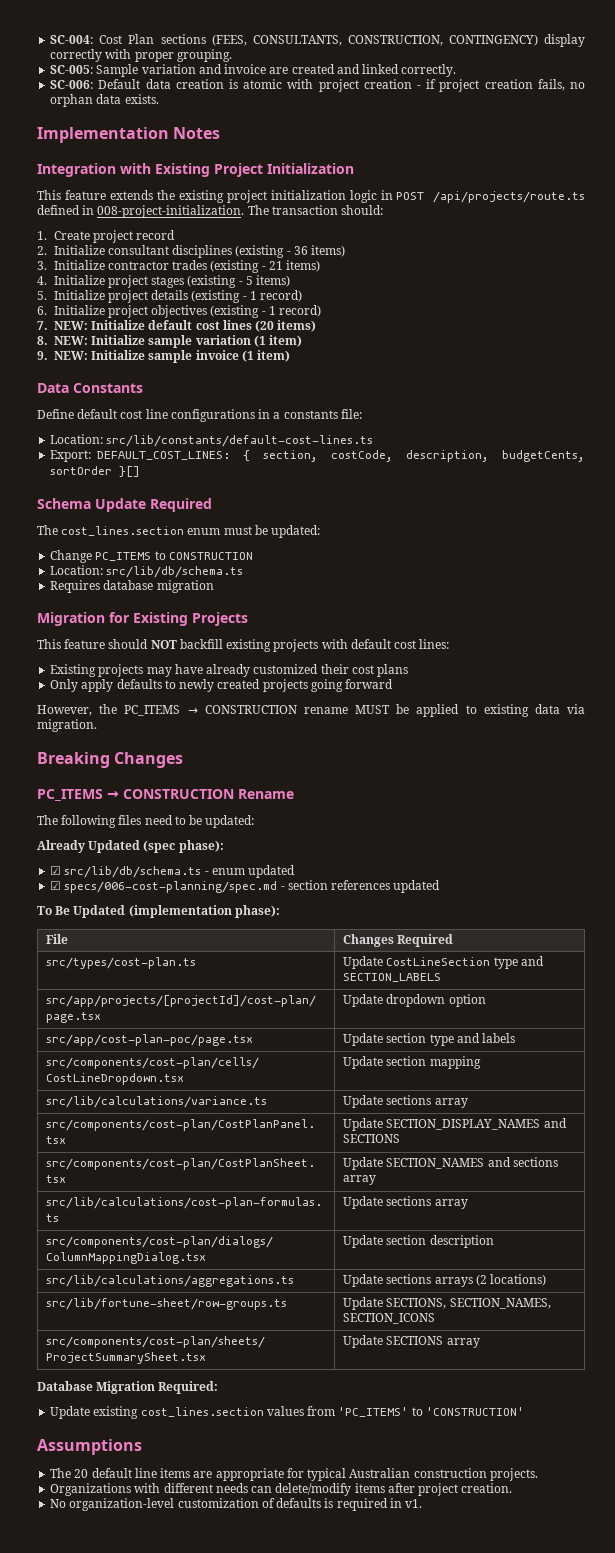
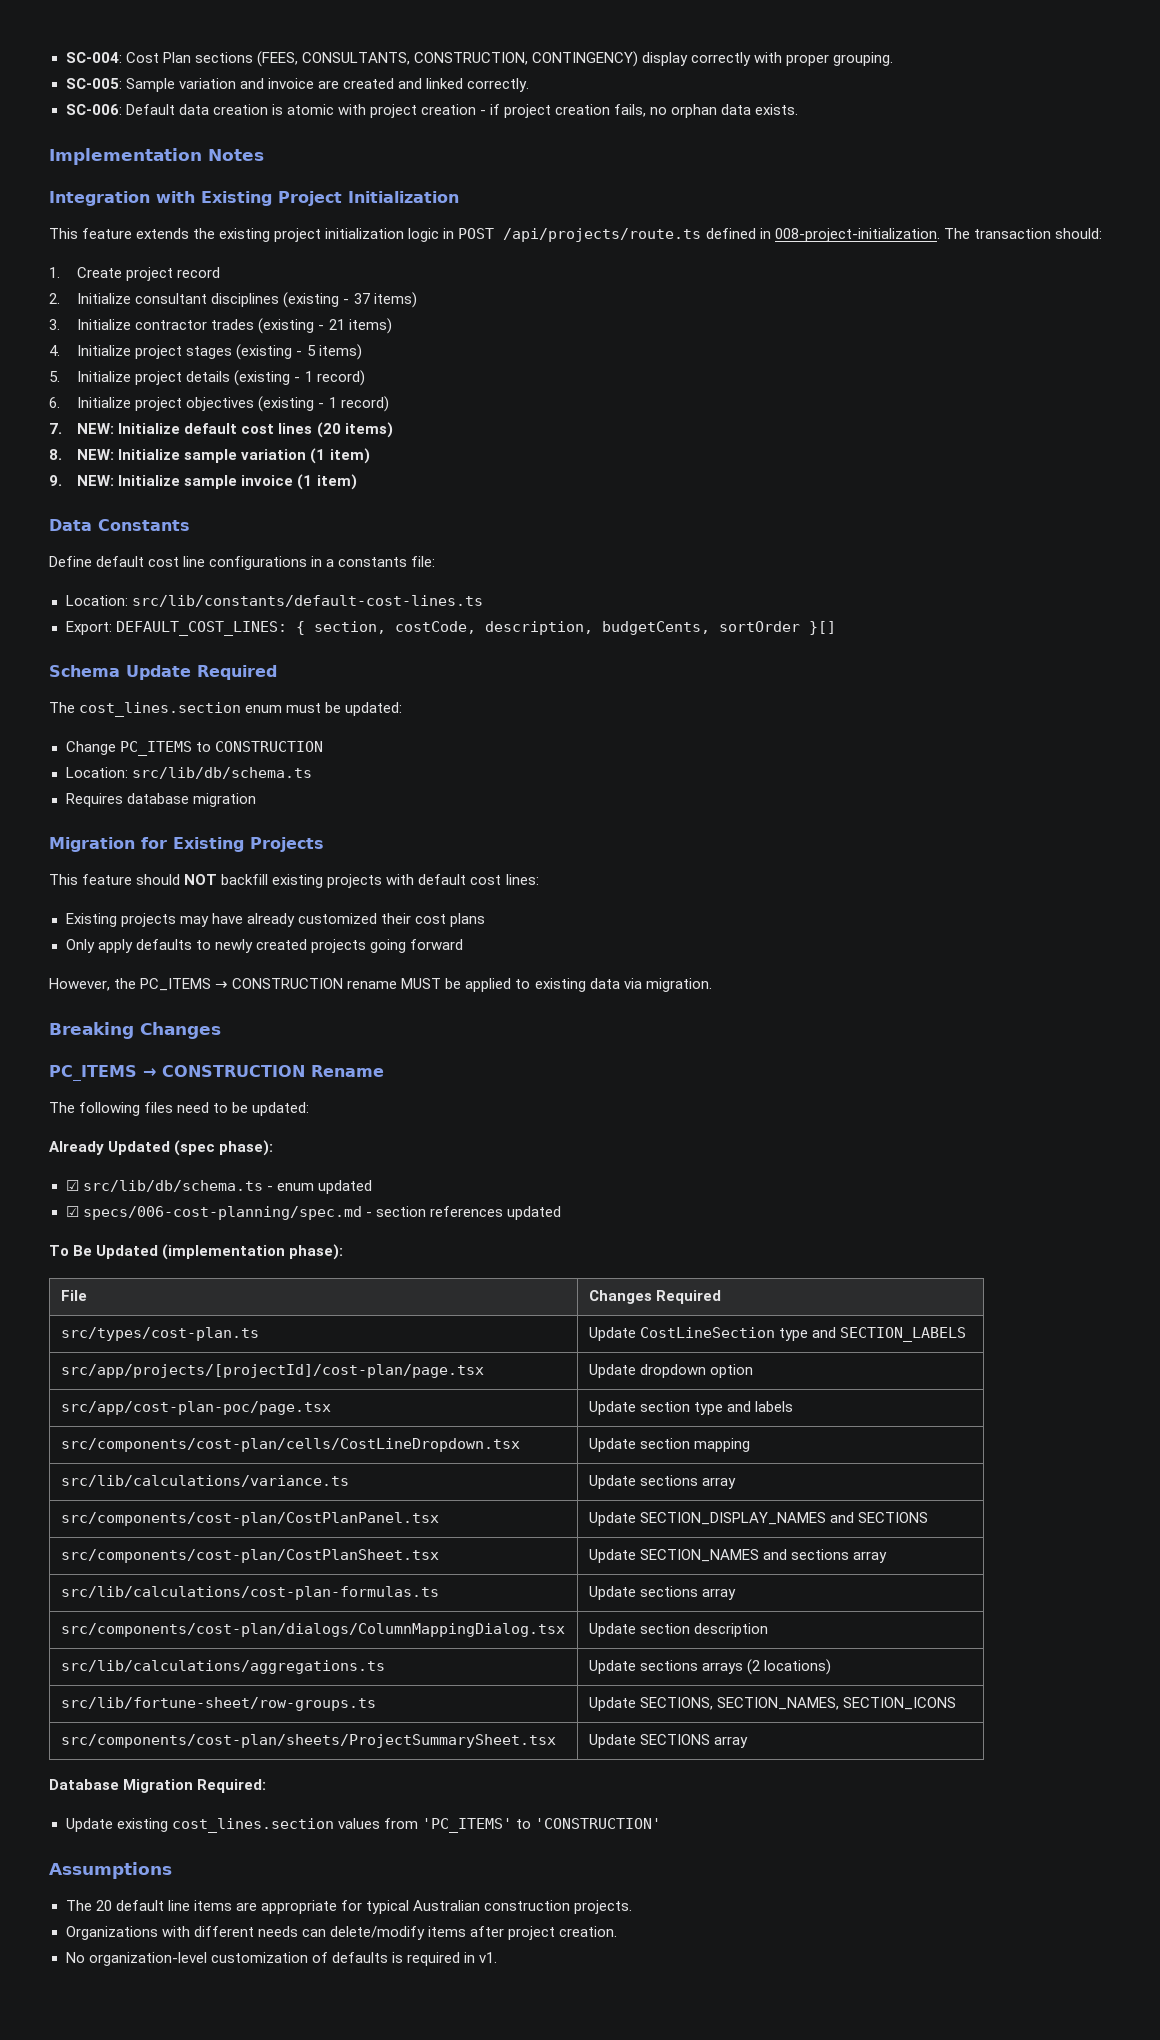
[293,246,308,255] 36 -> [353,293,370,304] 37

